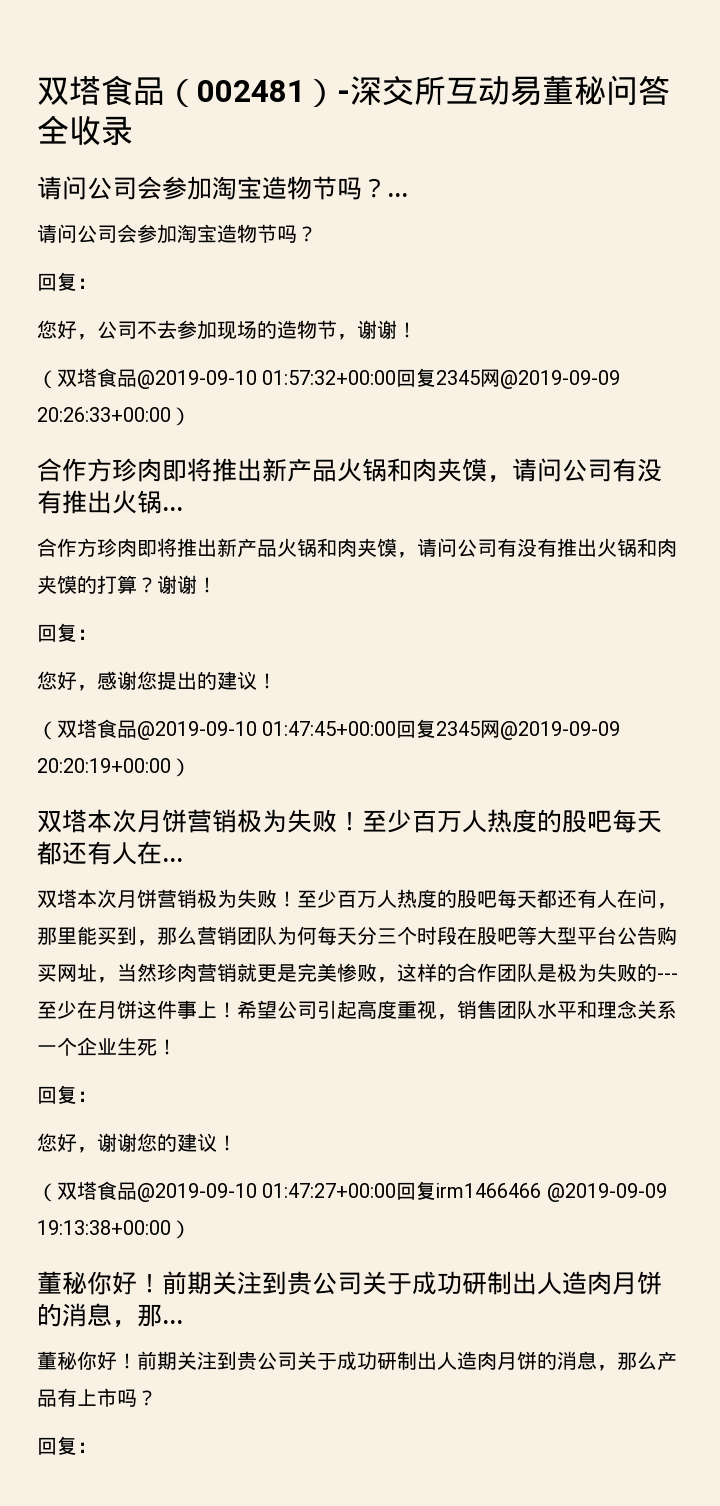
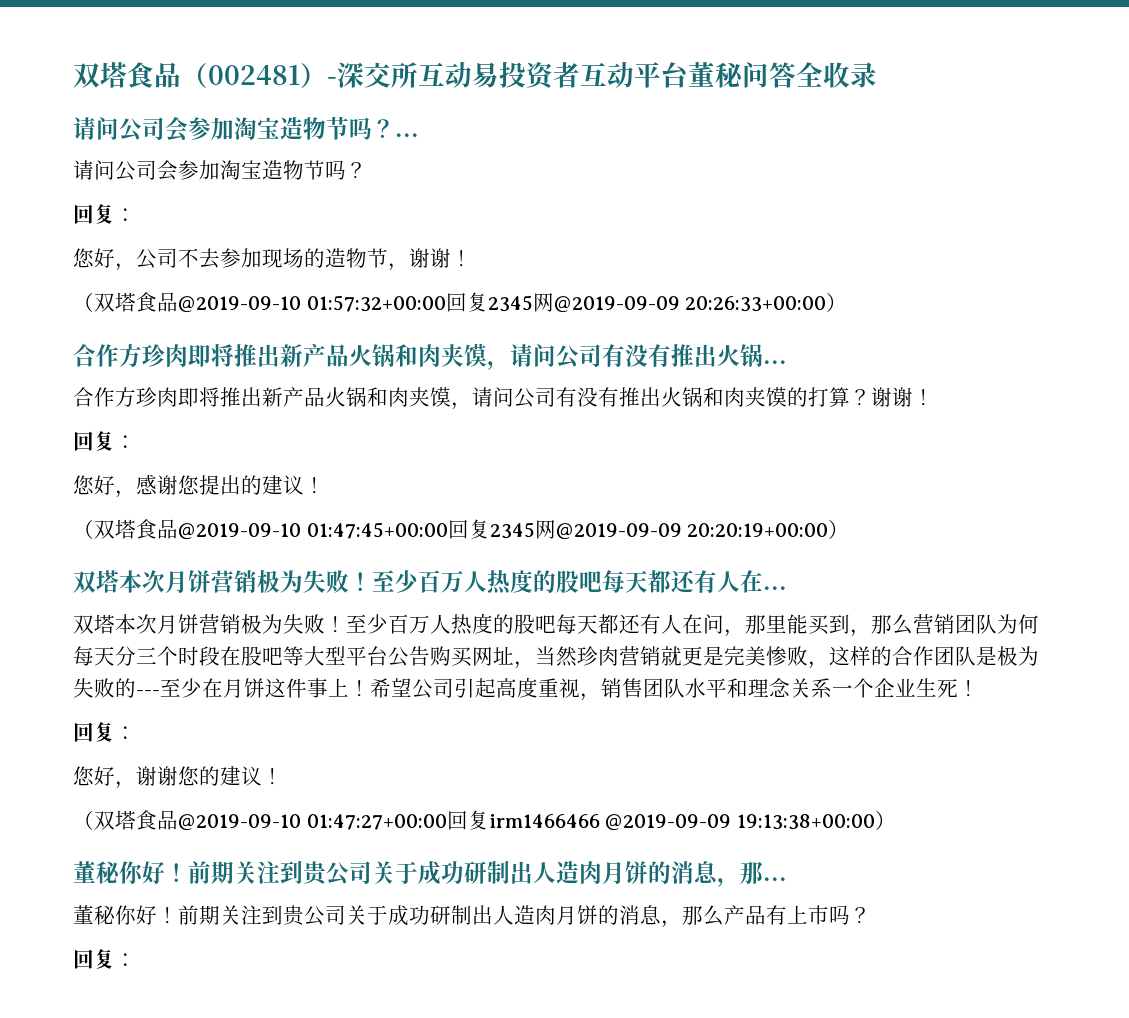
(542, 91) none -> [499,61,689,90] 投资者互动平台

